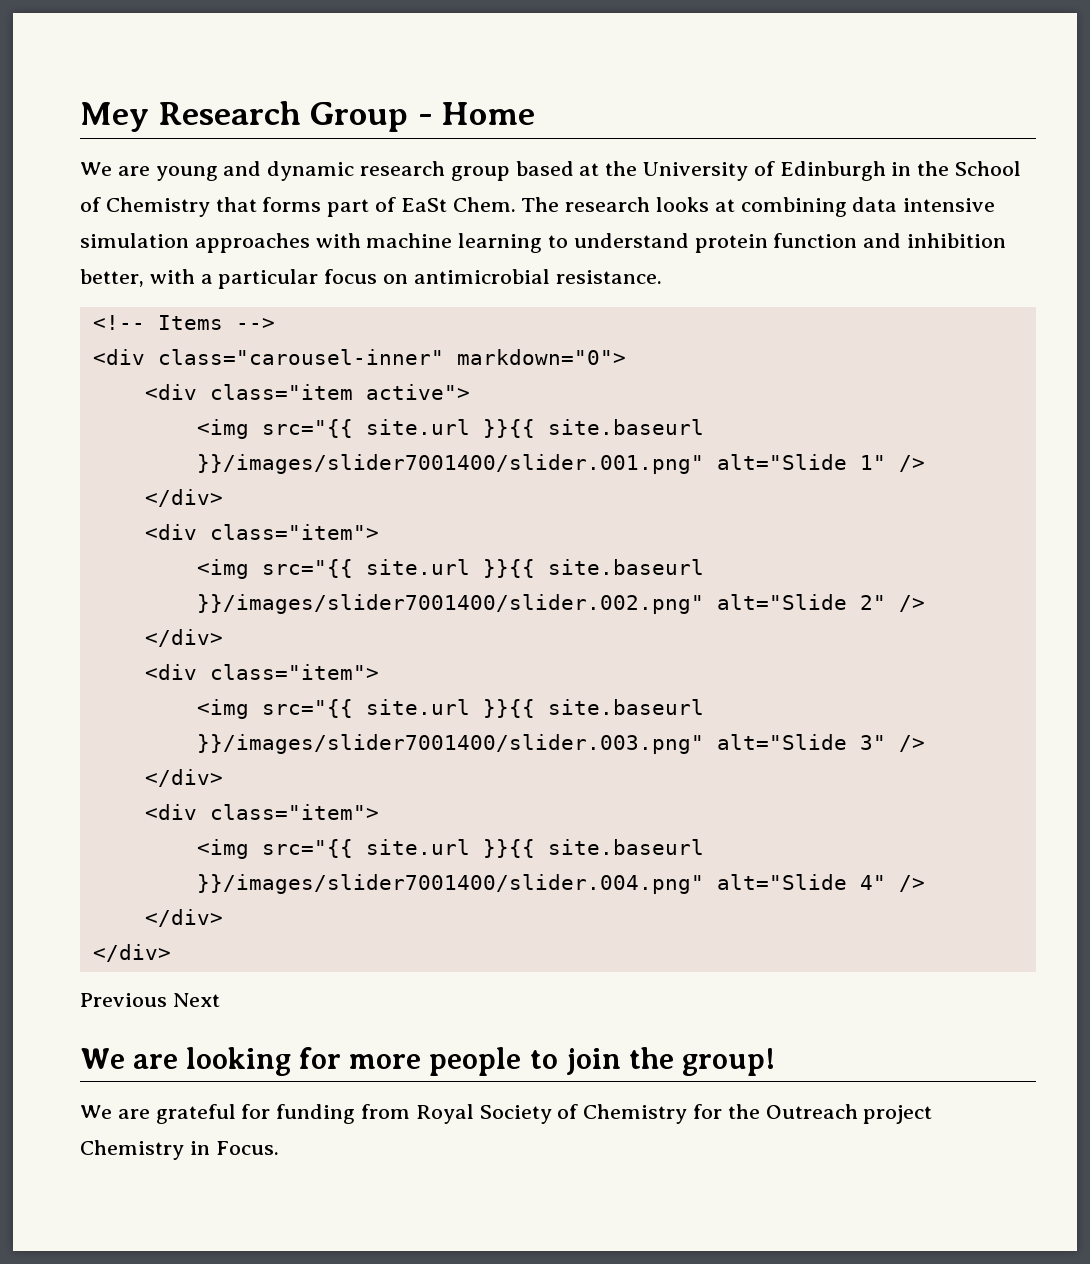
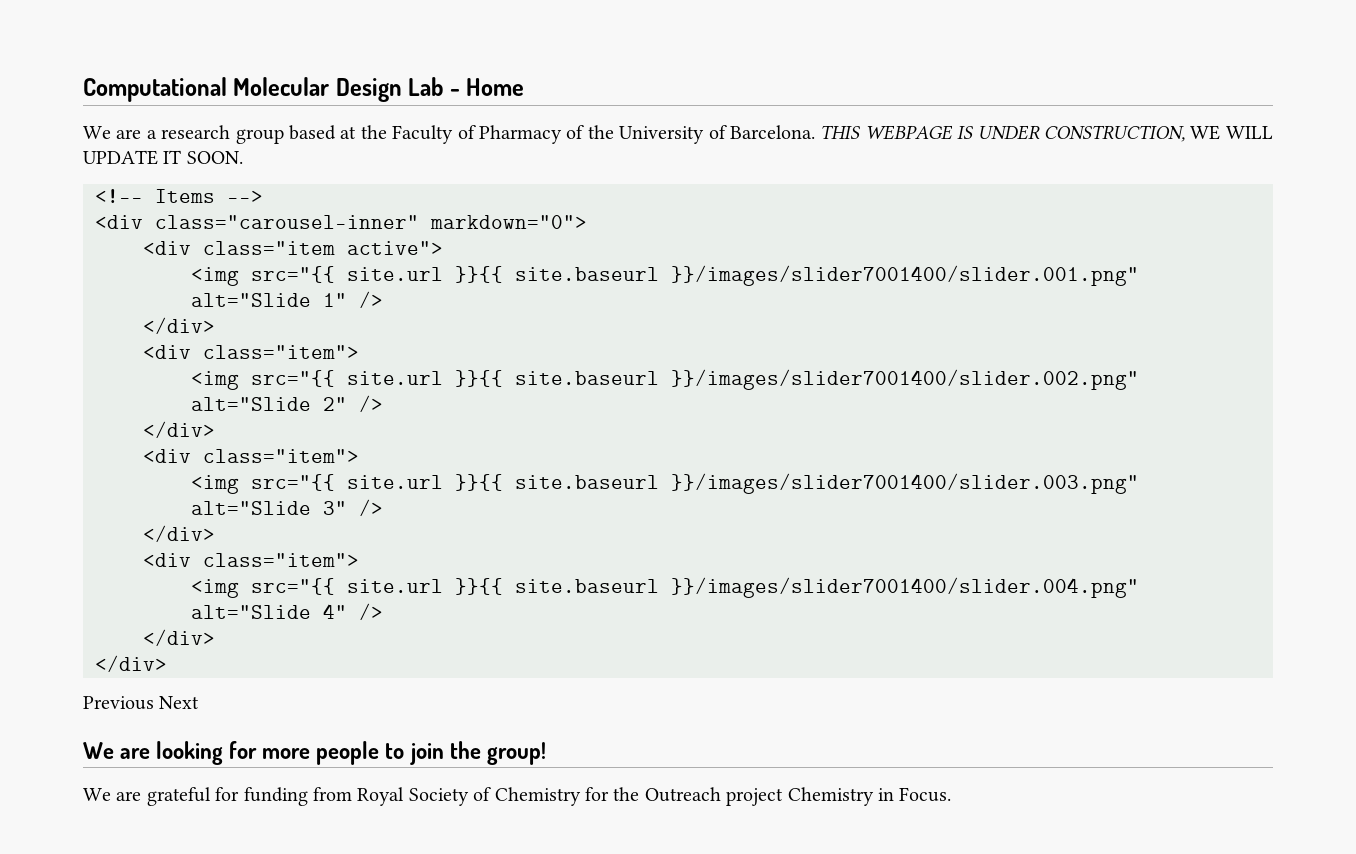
[80,101,409,132] Mey Research Group -> [83,77,444,102] Computational Molecular Design Lab
[155,161,355,181] young and dynamic -> [146,130,157,139] a
[643,161,1022,181] [80,197,996,217] [80,233,1007,253] [80,269,662,289] University of Edinburgh in the School of Chemistry that forms part of EaSt Chem. The research looks at combining data intensive simulation approaches with machine learning to understand protein function and inhibition better, with a particular focus on antimicrobial resistance. -> [392,125,1273,144] [83,150,243,165] Faculty of Pharmacy of the University of Barcelona. THIS WEBPAGE IS UNDER CONSTRUCTION, WE WILL UPDATE IT SOON.

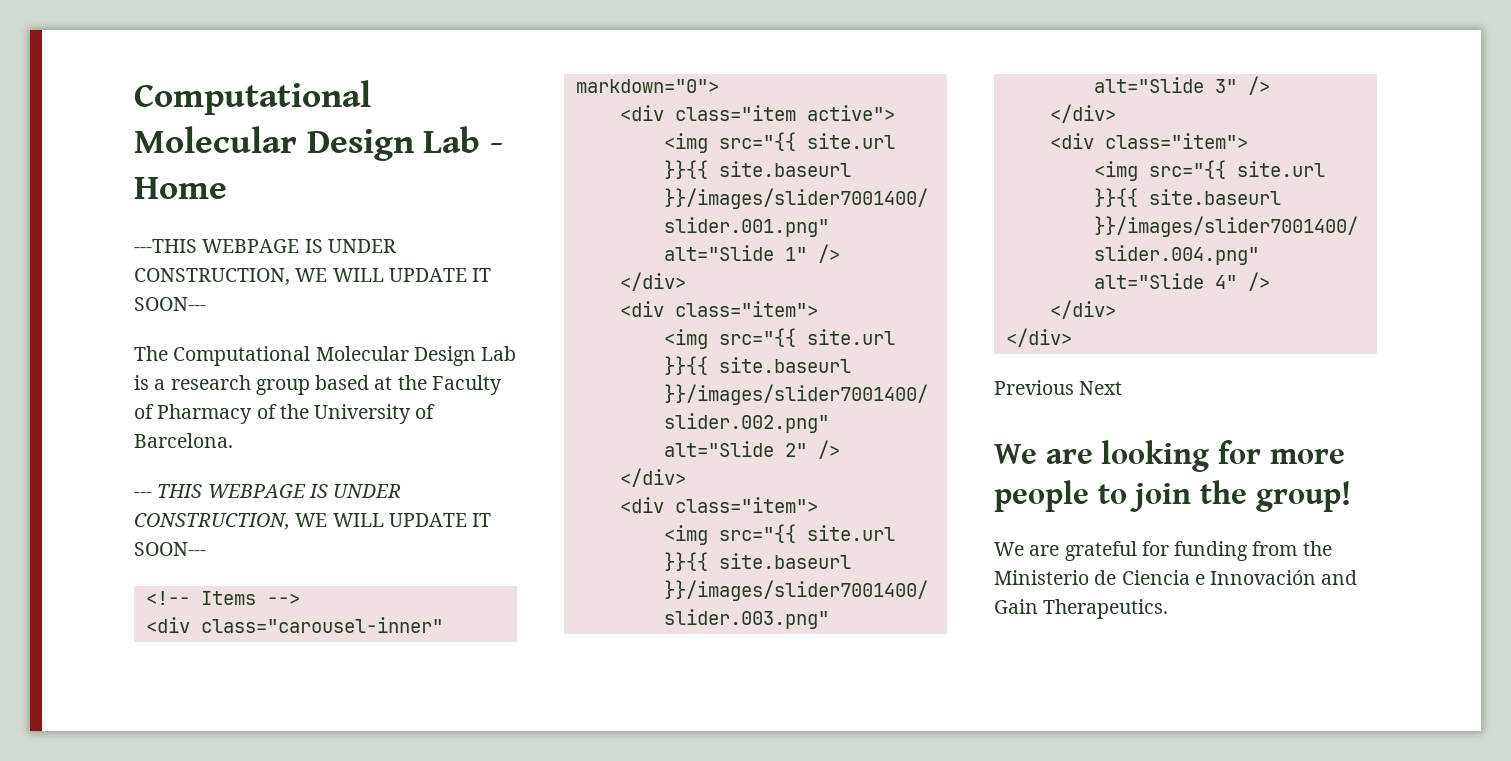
[83,126,142,139] We are -> [134,239,396,253] [134,268,492,285] [134,297,206,311] [134,346,517,366] [134,375,149,390] ---THIS WEBPAGE IS UNDER CONSTRUCTION, WE WILL UPDATE IT SOON--- // The Computational Molecular Design Lab is
(815, 132) none -> [134,492,152,498] // ---
[186,151,243,164] SOON. -> [134,542,206,556] SOON---
[357,787,952,806] Royal Society of Chemistry for the Outreach project Chemistry in Focus. -> [1302,541,1332,556] [994,570,1358,585] [994,599,1169,619] the Ministerio de Ciencia e Innovación and Gain Therapeutics.

